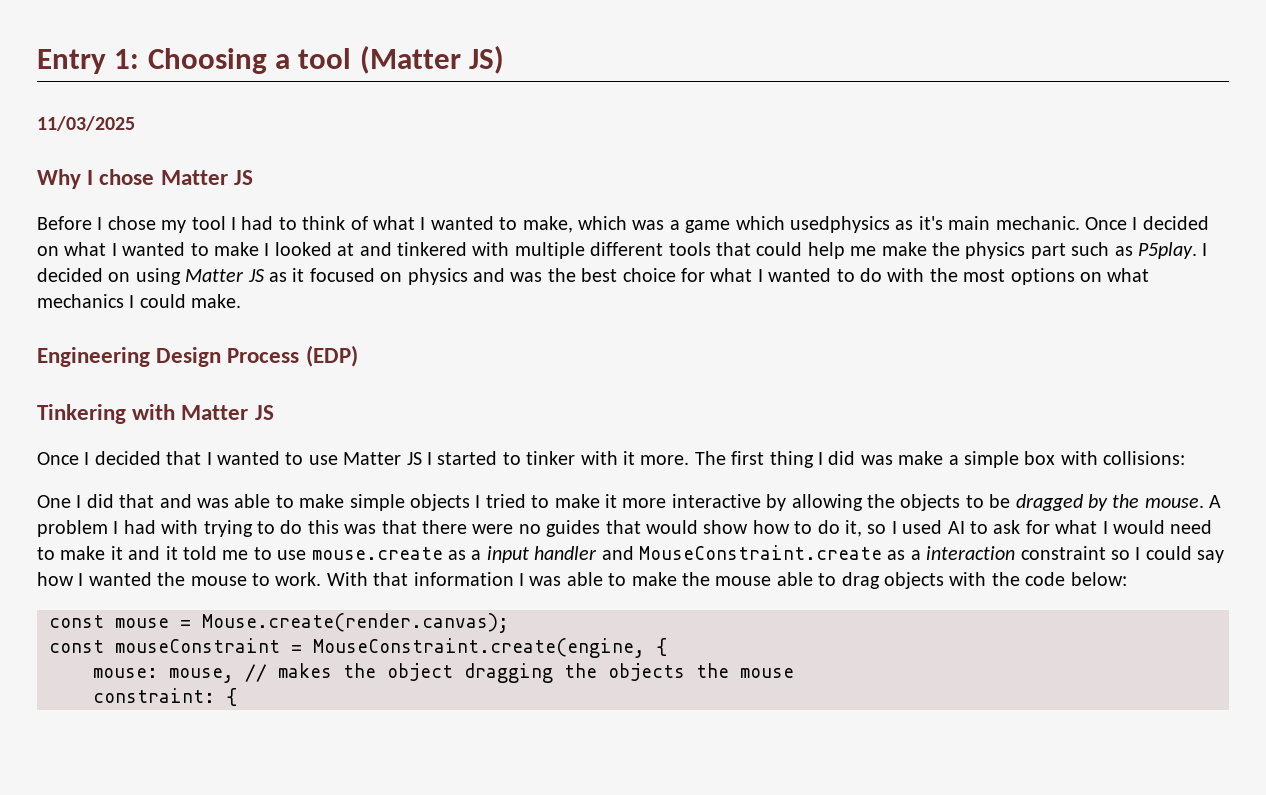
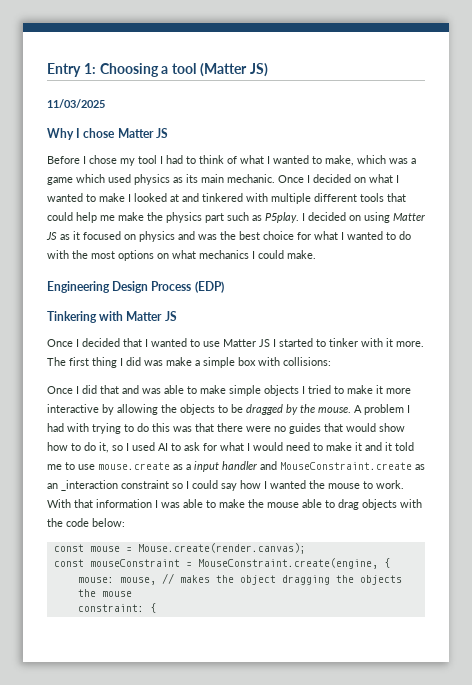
[789,216,943,233] usedphysics as it's -> [108,174,198,185] used physics as its
[37,495,71,508] One -> [47,386,73,394] Once
[910,546,1016,560] a interaction -> [47,480,118,491] an _interaction

